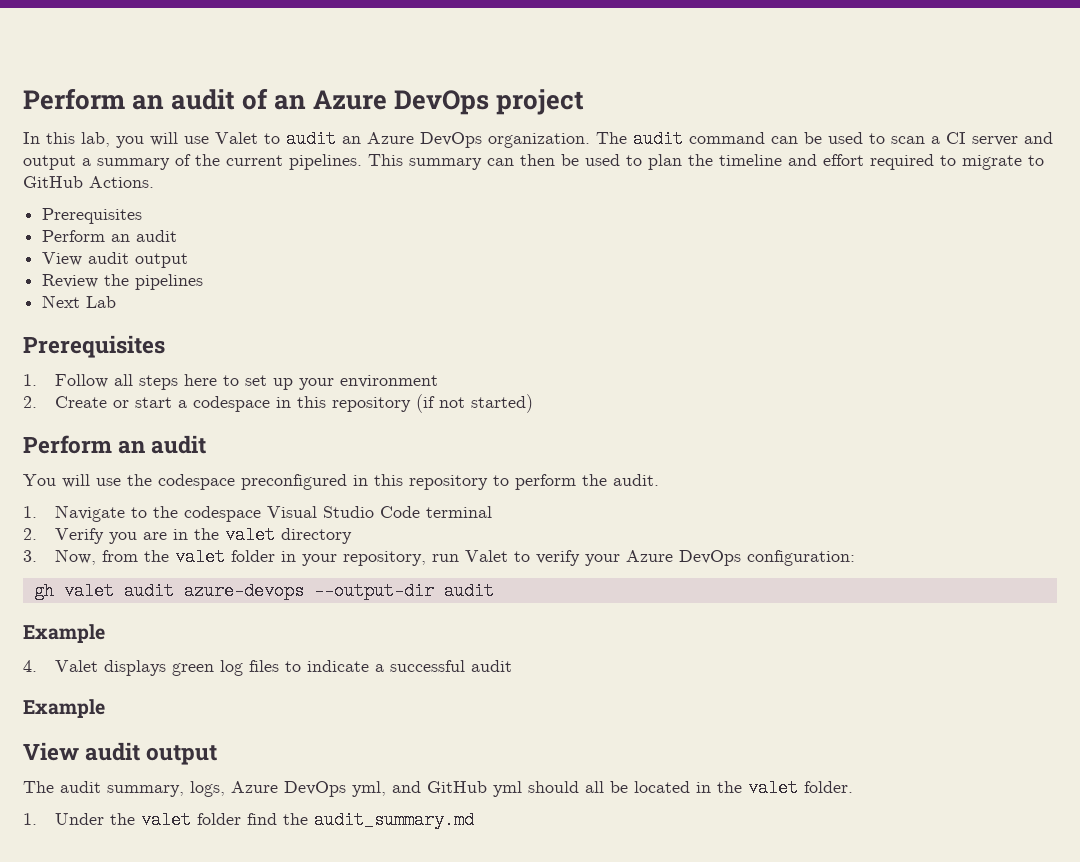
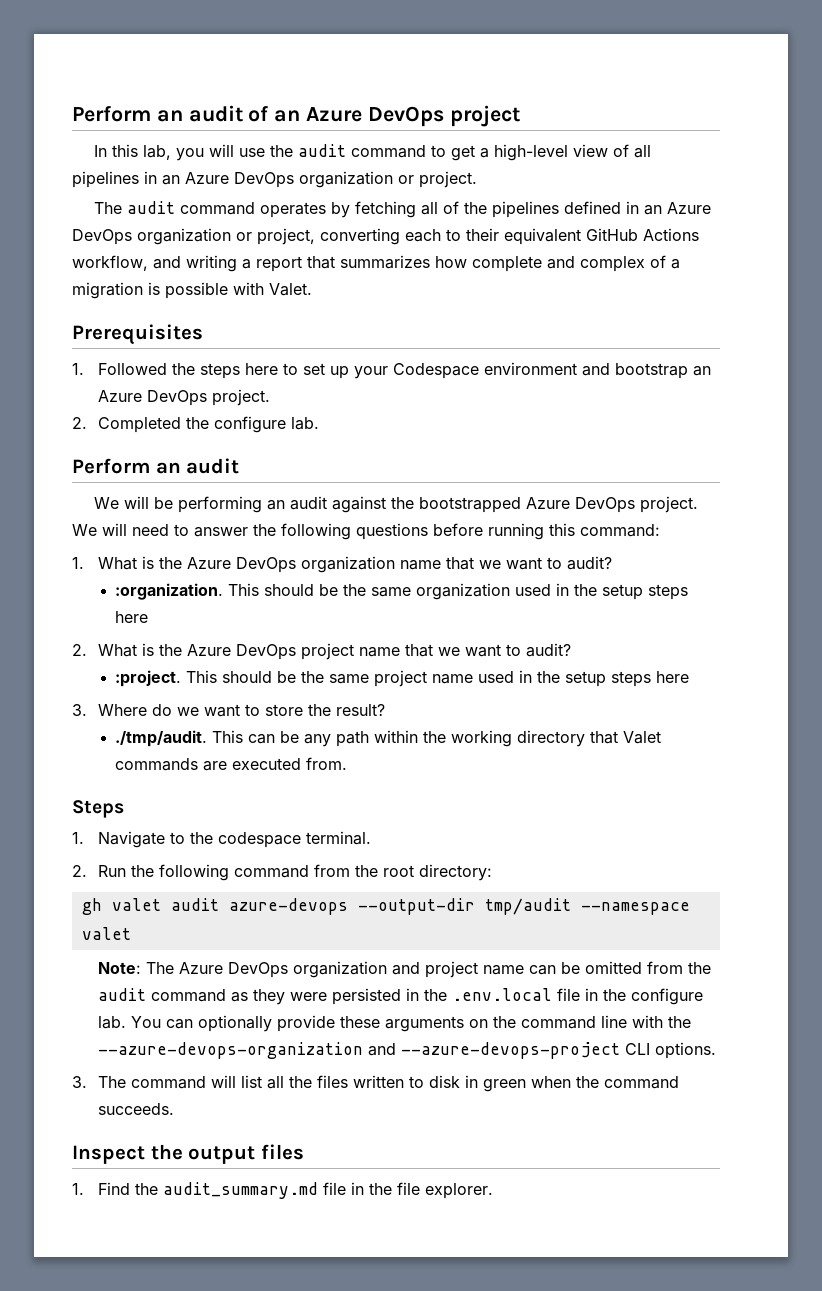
[215,130,1053,148] [23,154,1044,170] [23,176,154,188] [42,208,143,224] [42,230,178,242] [42,252,189,268] [42,274,204,290] [42,295,117,308] Valet to audit an Azure DevOps organization. The audit command can be used to scan a CI server and output a summary of the current pipelines. This summary can then be used to plan the timeline and effort required to migrate to GitHub Actions. // Prerequisites // Perform an audit // View audit output // Review the pipelines // Next Lab -> [269,144,651,161] [72,171,477,188] [93,201,711,218] [72,228,699,245] [72,255,680,272] [72,282,312,299] the audit command to get a high-level view of all pipelines in an Azure DevOps organization or project. // The audit command operates by fetching all of the pipelines defined in an Azure DevOps organization or project, converting each to their equivalent GitHub Actions workflow, and writing a report that summarizes how complete and complex of a migration is possible with Valet.
[54,374,133,388] Follow all -> [97,363,195,375] Followed the
(334, 384) none -> [392,363,479,379] Codespace
[23,394,533,413] [23,435,207,454] [23,474,659,490] // 2. Create or start a codespace in this repository (if not started) // Perform an audit // You will use the codespace preconfigured in this repository to perform the audit. -> [581,363,711,379] [97,389,270,406] [72,416,319,433] [72,458,240,474] [93,496,698,513] [72,523,660,540] [72,556,612,573] [115,583,689,600] [115,611,149,623] [72,643,571,660] [115,670,690,687] [72,704,385,717] [115,730,662,747] [115,757,348,771] [72,800,124,818] and bootstrap an Azure DevOps project. // 2. Completed the configure lab. // Perform an audit // We will be performing an audit against the bootstrapped Azure DevOps project. We will need to answer the following questions before running this command: // 1. What is the Azure DevOps organization name that we want to audit? // :organization. This should be the same organization used in the setup steps here // 2. What is the Azure DevOps project name that we want to audit? // :project. This should be the same project name used in the setup steps here // 3. Where do we want to store the result? // ./tmp/audit. This can be any path within the working directory that Valet commands are executed from. // Steps
[266,506,492,518] [23,526,352,544] [23,548,855,566] Visual Studio Code terminal // 2. Verify you are in the valet directory // 3. Now, from the valet folder in your repository, run Valet to verify your Azure DevOps configuration: -> [305,831,371,845] [72,864,492,881] terminal. // 2. Run the following command from the root directory:
[443,582,494,600] [23,624,105,643] [23,660,512,676] [23,699,105,718] [23,742,218,765] [23,779,853,797] [23,811,474,829] audit // Example // 4. Valet displays green log files to indicate a successful audit // Example // View audit output // The audit summary, logs, Azure DevOps yml, and GitHub yml should all be located in the valet folder. // 1. Under the valet folder find the audit_summary.md -> [484,898,690,915] [81,927,131,940] [97,961,711,978] [97,988,703,1005] [97,1015,691,1032] [97,1042,716,1059] [72,1075,679,1092] [97,1103,174,1115] [72,1144,304,1164] [72,1182,493,1199] tmp/audit --namespace valet // Note: The Azure DevOps organization and project name can be omitted from the audit command as they were persisted in the .env.local file in the configure lab. You can optionally provide these arguments on the command line with the --azure-devops-organization and --azure-devops-project CLI options. // 3. The command will list all the files written to disk in green when the command succeeds. // Inspect the output files // 1. Find the audit_summary.md file in the file explorer.

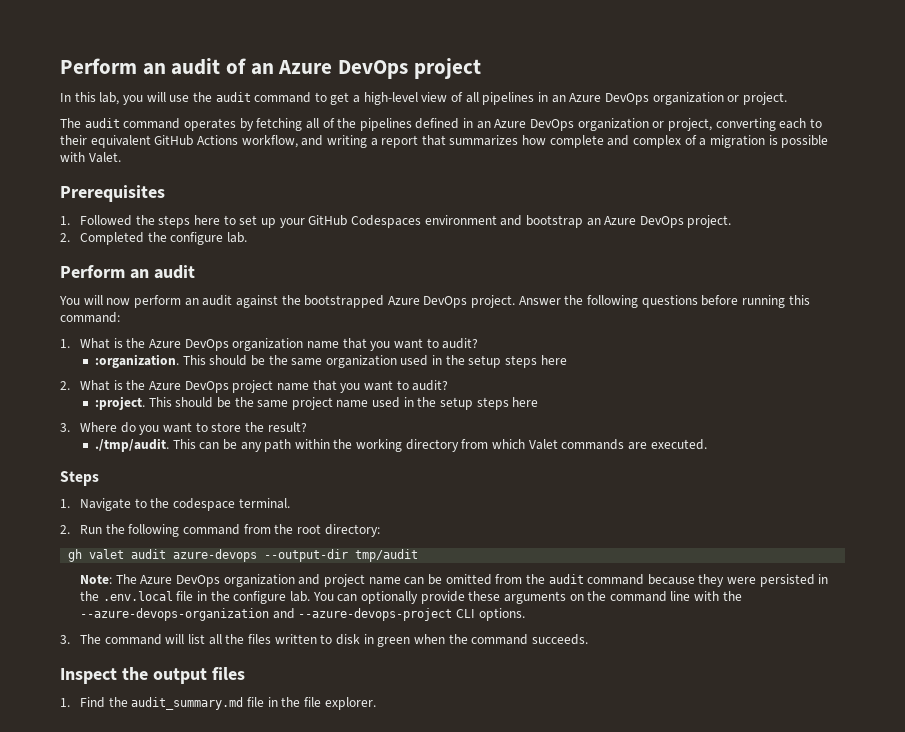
[392,363,479,379] Codespace -> [308,215,421,228] GitHub Codespaces
[93,496,262,513] We will be performing -> [59,295,181,308] You will now perform
[72,523,248,537] We will need to answer -> [518,296,561,305] Answer
[478,560,501,569] we -> [370,341,391,351] you
[437,647,460,656] we -> [340,383,361,393] you
[176,707,199,716] we -> [139,425,160,435] you
[590,731,619,744] that -> [461,439,526,449] from which
[232,757,348,770] executed from. -> [650,439,707,450] executed.
[580,902,690,915] [81,927,131,940] --namespace valet -> (419, 555) none
[230,992,248,1002] as -> [647,574,695,585] because

